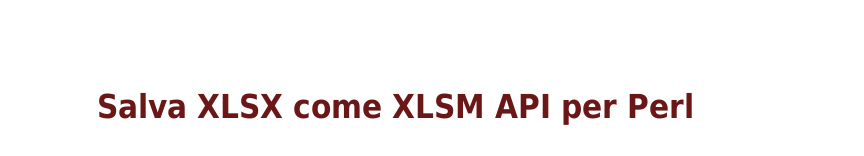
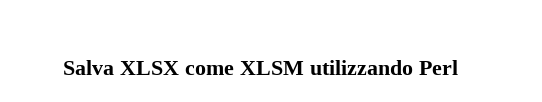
[495,93,617,125] API per -> [310,60,413,75] utilizzando

